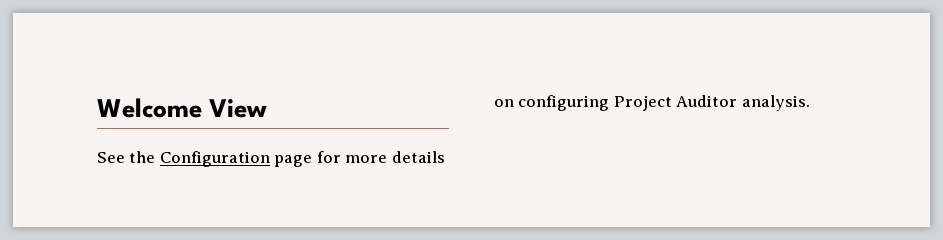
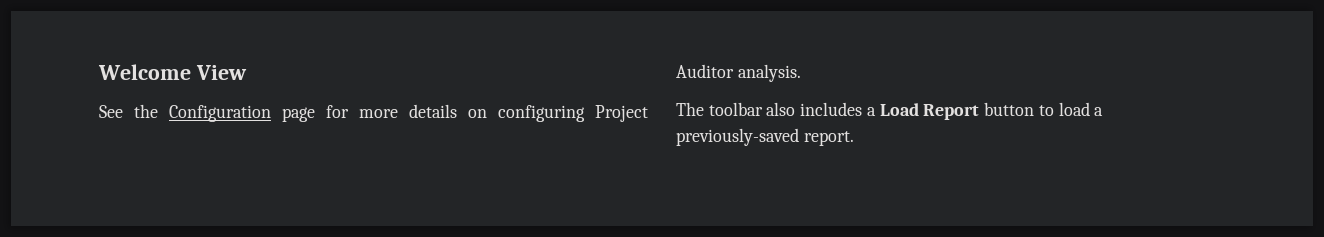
(810, 103) none -> [676,102,1104,120] [676,128,854,146] // The toolbar also includes a Load Report button to load a previously-saved report.

